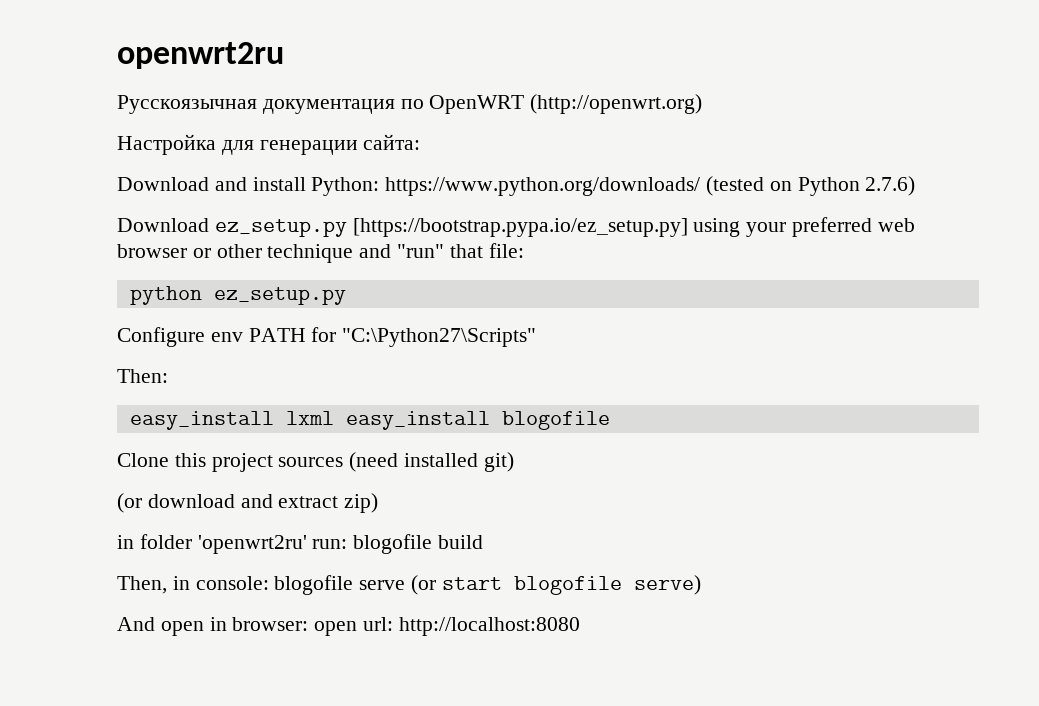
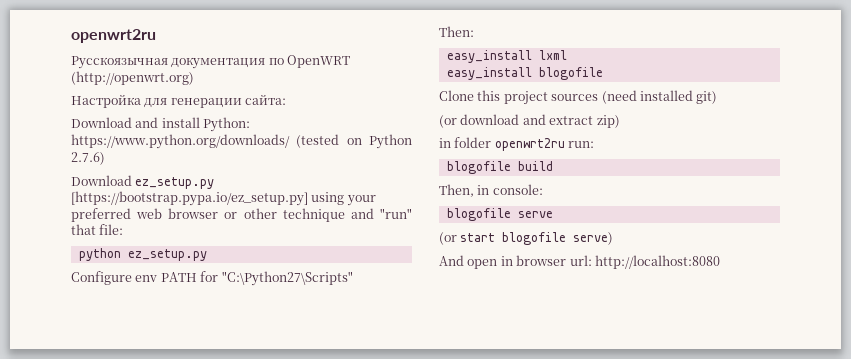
(334, 418) none -> (567, 55) //
[197,535,307,554] 'openwrt2ru' -> [494,138,565,151] openwrt2ru
(348, 544) none -> (595, 144) //
(269, 583) none -> (543, 189) //
(406, 585) none -> (553, 214) //
[232,617,358,636] browser: open -> [516,255,567,266] browser

